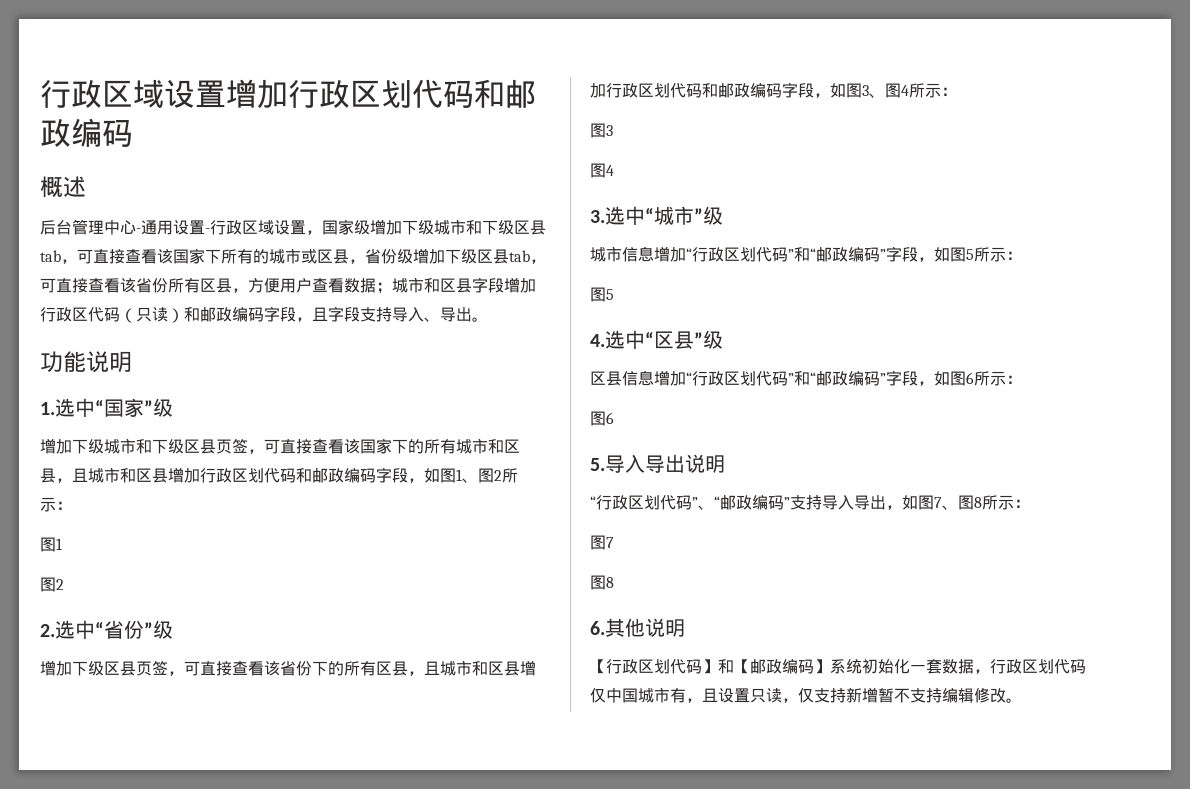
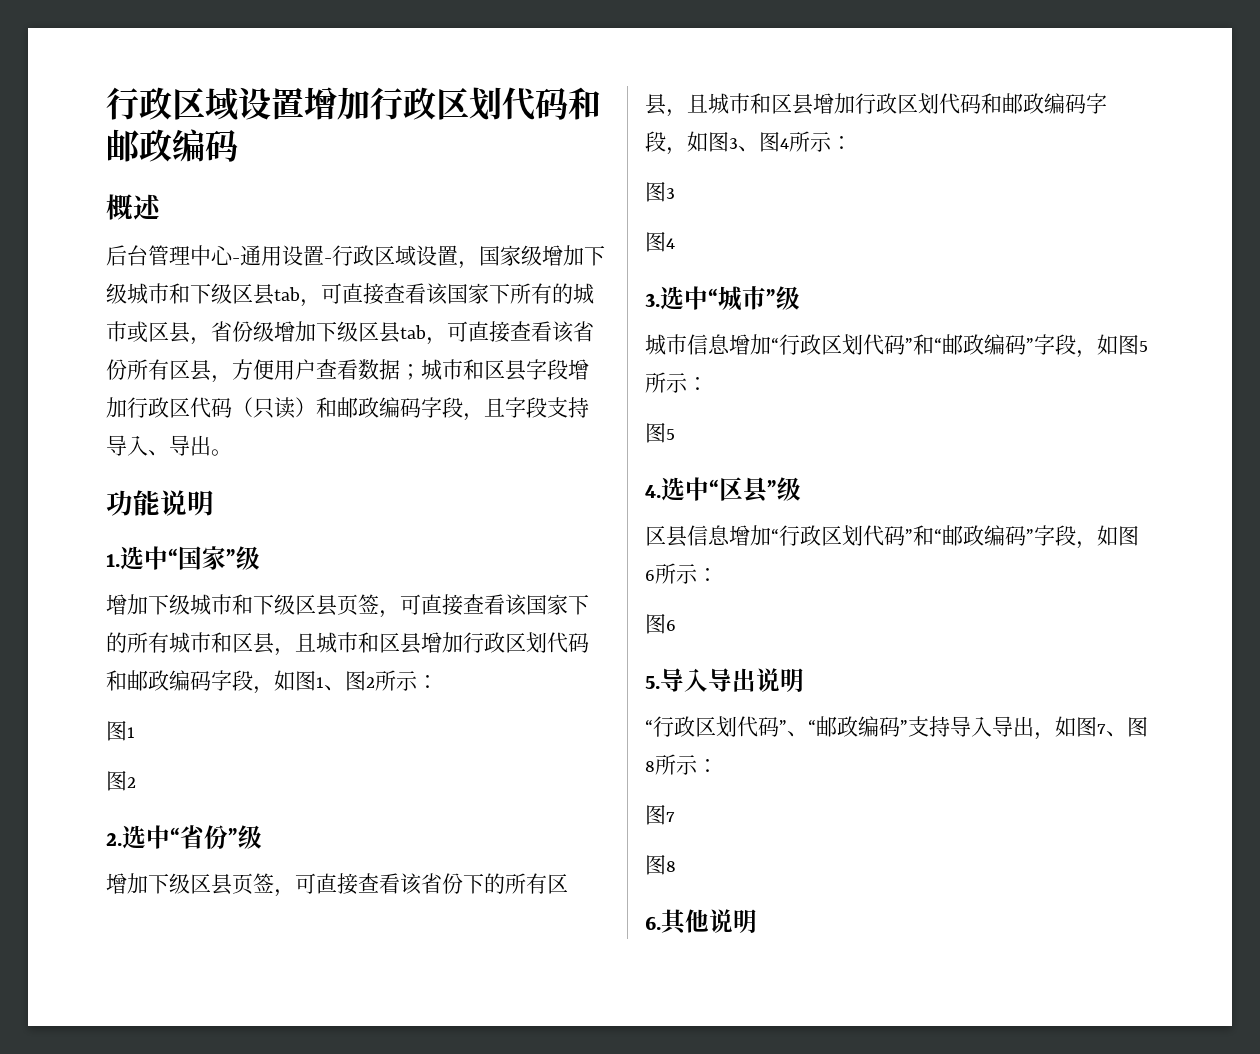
[590,659,1086,674] [590,687,1022,703] // 【行政区划代码】和【邮政编码】系统初始化一套数据，行政区划代码仅中国城市有，且设置只读，仅支持新增暂不支持编辑修改。 -> (757, 921) none

